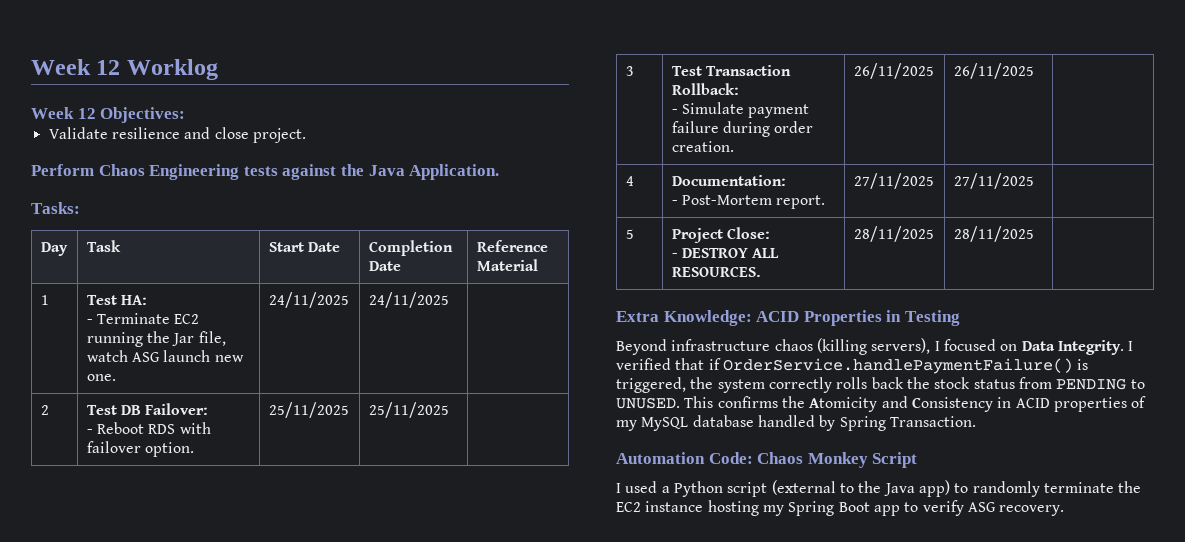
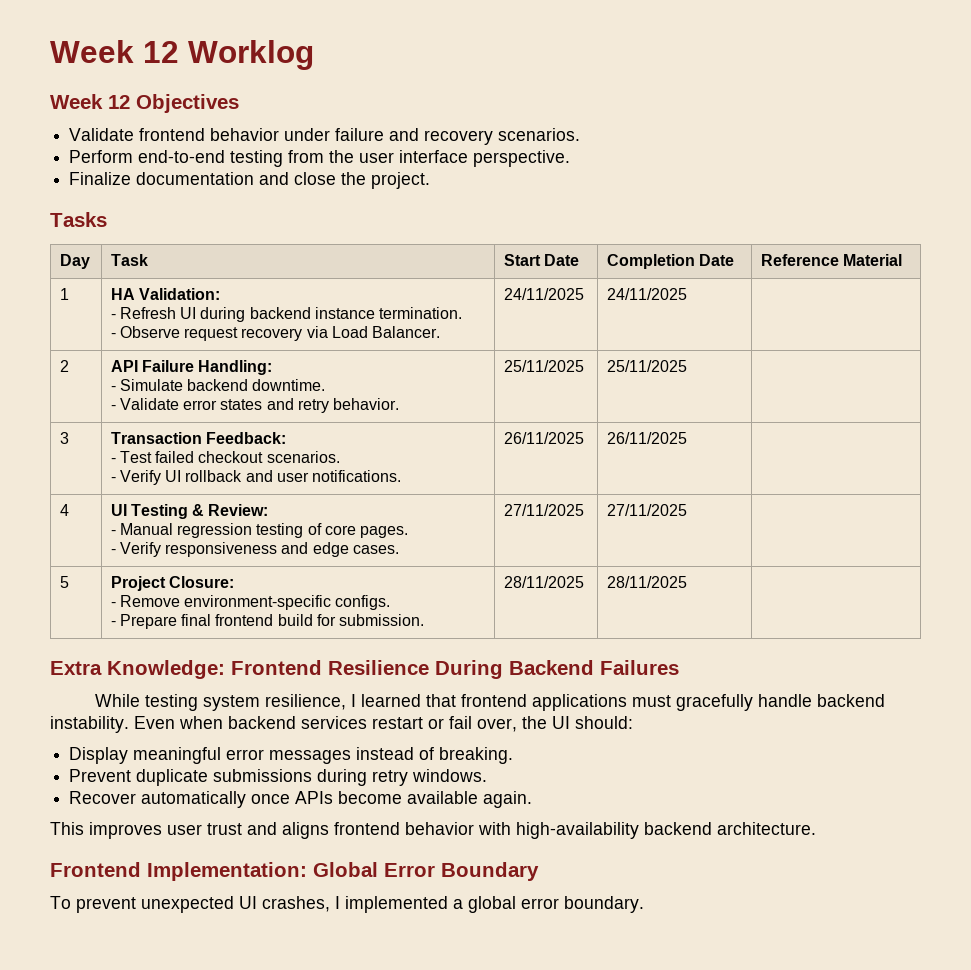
[100,107,186,123] [48,127,180,139] Objectives: // Validate resilience -> [136,94,239,113] [69,128,581,145] [69,150,571,167] [69,172,255,185] Objectives // Validate frontend behavior under failure and recovery scenarios. // Perform end-to-end testing from the user interface perspective. // Finalize documentation
(249, 133) none -> [341,172,367,185] the
[31,164,500,180] [31,202,80,214] Perform Chaos Engineering tests against the Java Application. // Tasks: -> [50,212,107,227] Tasks
[86,295,147,305] [86,313,200,324] [86,331,226,347] [86,350,244,362] [86,374,116,381] [268,292,349,308] [368,292,449,308] [40,405,49,415] [86,403,209,415] [86,422,211,434] [86,441,194,457] [268,402,349,418] [368,402,449,418] [625,66,634,76] [671,65,791,76] [671,83,739,95] [671,102,810,118] [671,121,814,137] [671,141,734,152] [853,63,934,79] [953,63,1034,79] [625,176,634,186] [671,175,786,186] [671,195,826,209] Test HA: // - Terminate EC2 running the Jar file, watch ASG launch new one. | 24/11/2025 | 24/11/2025 | // 2 | Test DB Failover: // - Reboot RDS with failover option. | 25/11/2025 | 25/11/2025 | // 3 | Test Transaction Rollback: // - Simulate payment failure during order creation. | 26/11/2025 | 26/11/2025 | // 4 | Documentation: // - Post-Mortem report. -> [110,288,220,300] [110,307,463,322] [110,326,441,341] [503,288,584,300] [606,288,687,300] [59,360,69,372] [110,360,273,375] [110,379,326,391] [110,398,400,413] [503,360,584,372] [606,360,687,372] [59,432,69,444] [110,432,286,444] [110,451,340,463] [110,470,402,485] [503,432,584,444] [606,432,687,444] [59,504,69,516] [110,504,269,519] [110,523,409,538] [110,542,400,557] HA Validation: // - Refresh UI during backend instance termination. // - Observe request recovery via Load Balancer. | 24/11/2025 | 24/11/2025 | // 2 | API Failure Handling: // - Simulate backend downtime. // - Validate error states and retry behavior. | 25/11/2025 | 25/11/2025 | // 3 | Transaction Feedback: // - Test failed checkout scenarios. // - Verify UI rollback and user notifications. | 26/11/2025 | 26/11/2025 | // 4 | UI Testing & Review: // - Manual regression testing of core pages. // - Verify responsiveness and edge cases.
[726,227,770,239] [671,248,780,258] [671,266,761,277] [853,226,934,242] [953,226,1034,242] [616,310,960,326] [616,338,1134,355] [616,358,1089,374] [616,377,1145,393] [616,396,1147,412] [616,415,976,431] [616,452,918,468] [616,480,1142,497] [616,500,1065,516] Close: // - DESTROY ALL RESOURCES. | 28/11/2025 | 28/11/2025 | // Extra Knowledge: ACID Properties in Testing // Beyond infrastructure chaos (killing servers), I focused on Data Integrity. I verified that if OrderService.handlePaymentFailure() is triggered, the system correctly rolls back the stock status from PENDING to UNUSED. This confirms the Atomicity and Consistency in ACID properties of my MySQL database handled by Spring Transaction. // Automation Code: Chaos Monkey Script // I used a Python script (external to the Java app) to randomly terminate the EC2 instance hosting my Spring Boot app to verify ASG recovery. -> [168,576,234,588] [110,595,391,610] [110,614,425,629] [503,576,584,588] [606,576,687,588] [50,660,679,679] [94,694,885,711] [50,716,633,733] [69,747,514,764] [69,769,488,786] [69,791,533,808] [50,822,816,839] [50,862,539,881] [50,896,644,913] Closure: // - Remove environment-specific configs. // - Prepare final frontend build for submission. | 28/11/2025 | 28/11/2025 | // Extra Knowledge: Frontend Resilience During Backend Failures // While testing system resilience, I learned that frontend applications must gracefully handle backend instability. Even when backend services restart or fail over, the UI should: // Display meaningful error messages instead of breaking. // Prevent duplicate submissions during retry windows. // Recover automatically once APIs become available again. // This improves user trust and aligns frontend behavior with high-availability backend architecture. // Frontend Implementation: Global Error Boundary // To prevent unexpected UI crashes, I implemented a global error boundary.

